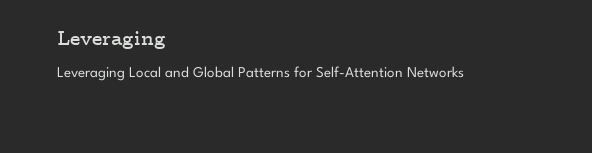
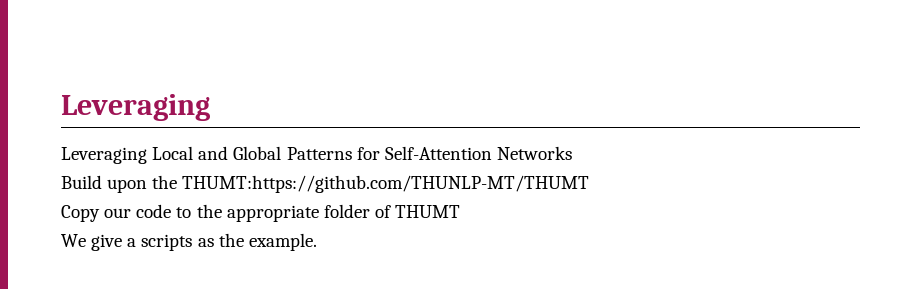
(465, 72) none -> [61,175,590,193] [61,204,461,222] [61,233,317,251] // Build upon the THUMT:https://github.com/THUNLP-MT/THUMT // Copy our code to the appropriate folder of THUMT // We give a scripts as the example.

